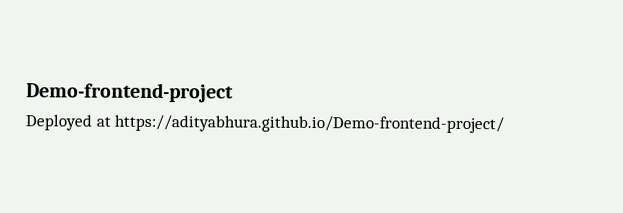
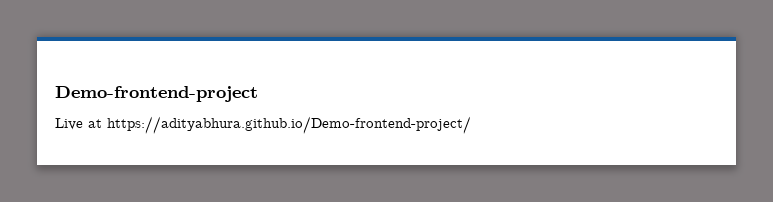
[25,114,92,131] Deployed -> [55,118,83,130] Live

